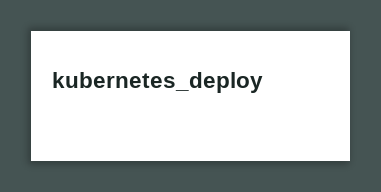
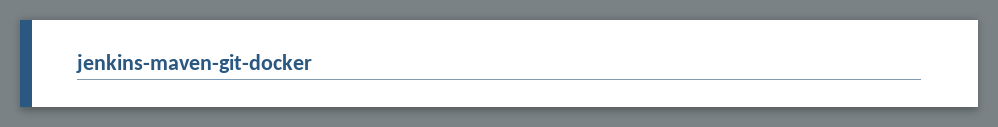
[52,72,263,93] kubernetes_deploy -> [76,54,312,73] jenkins-maven-git-docker

